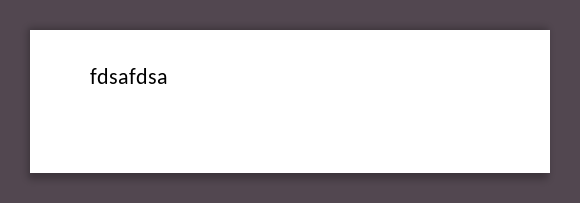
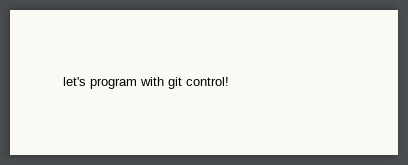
[90,68,168,84] fdsafdsa -> [63,77,229,89] let's program with git control!

